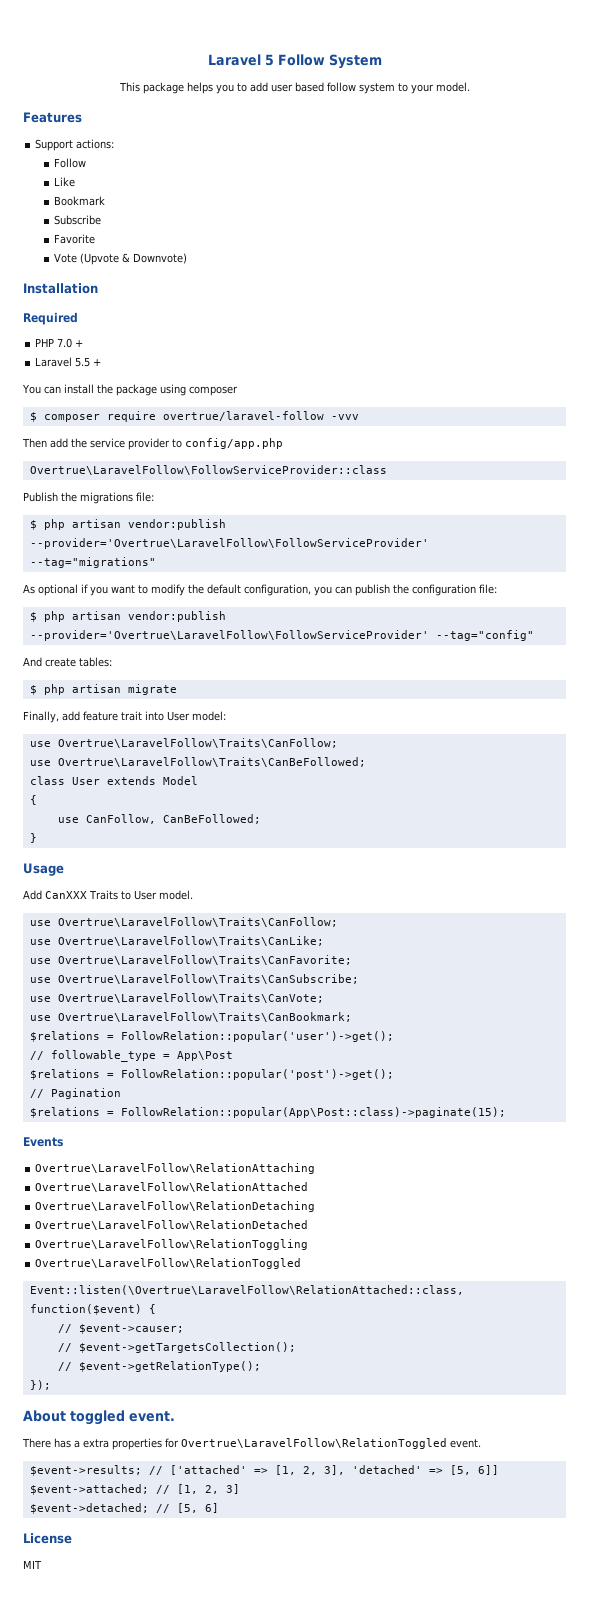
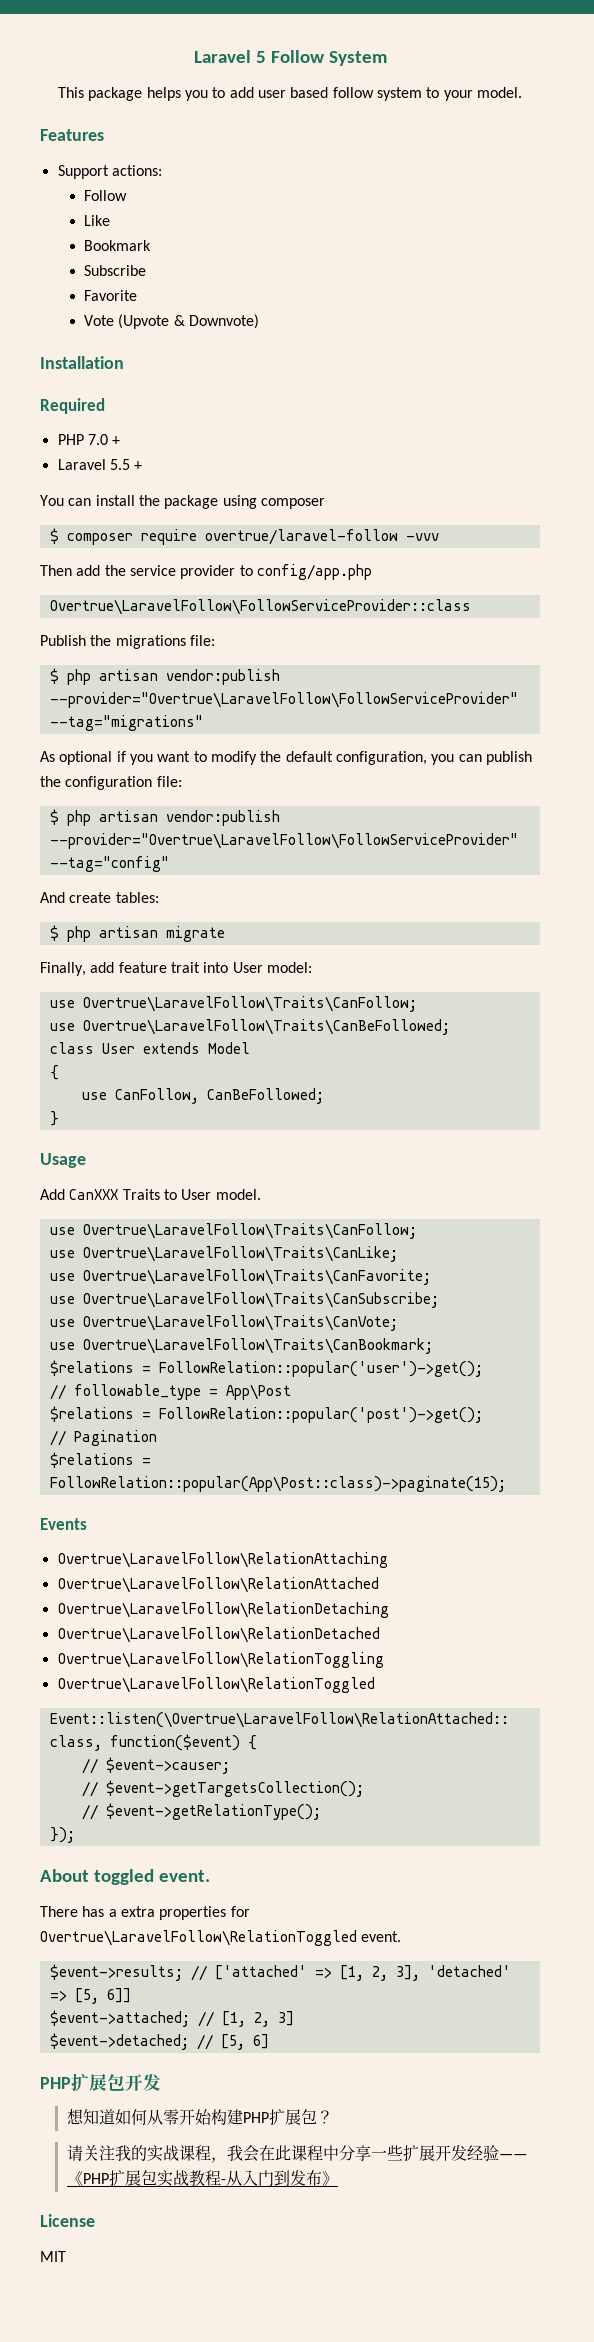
[29,538,429,549] --provider='Overtrue\LaravelFollow\FollowServiceProvider' -> [49,692,518,708] --provider="Overtrue\LaravelFollow\FollowServiceProvider"
[29,630,429,641] --provider='Overtrue\LaravelFollow\FollowServiceProvider' -> [49,833,518,849] --provider="Overtrue\LaravelFollow\FollowServiceProvider"
(219, 1508) none -> [40,2073,161,2091] [66,2108,333,2125] [66,2145,527,2163] [66,2170,338,2187] // PHP扩展包开发 // 想知道如何从零开始构建PHP扩展包？ // 请关注我的实战课程，我会在此课程中分享一些扩展开发经验——《PHP扩展包实战教程-从入门到发布》

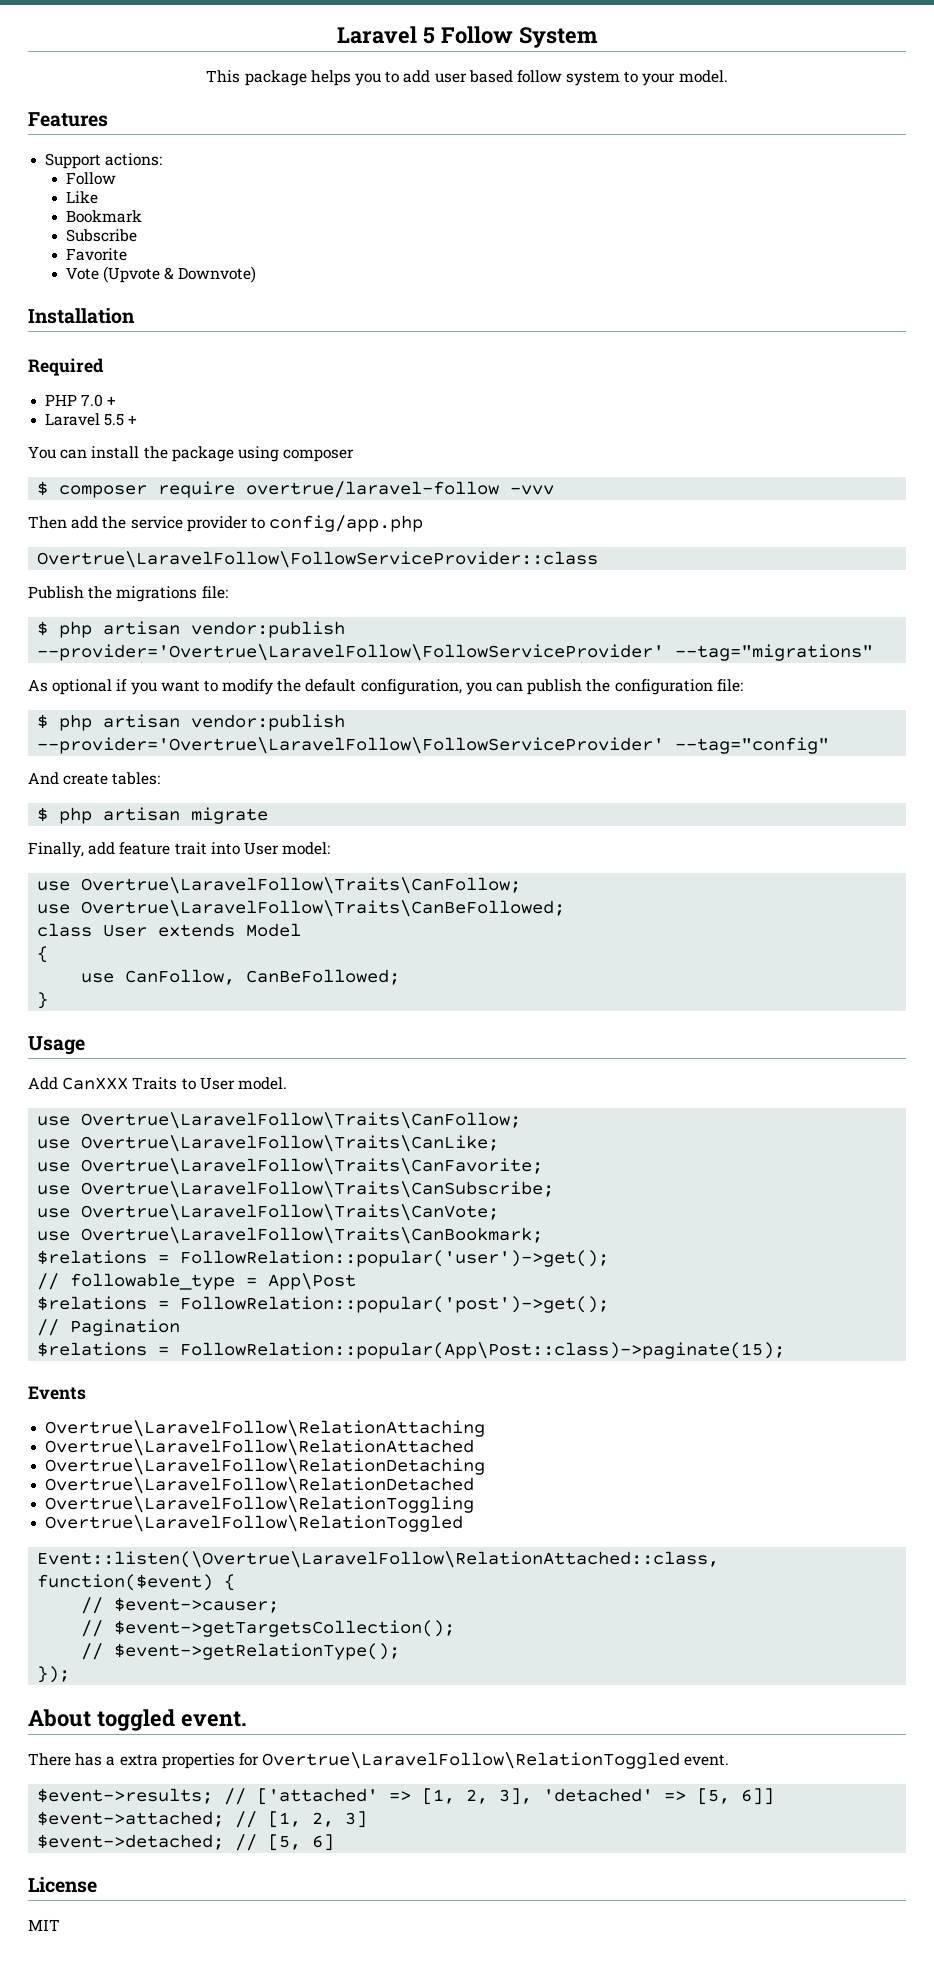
[49,692,518,708] --provider="Overtrue\LaravelFollow\FollowServiceProvider" -> [37,644,665,661] --provider='Overtrue\LaravelFollow\FollowServiceProvider'
[49,833,518,849] --provider="Overtrue\LaravelFollow\FollowServiceProvider" -> [37,737,665,754] --provider='Overtrue\LaravelFollow\FollowServiceProvider'
[40,2073,161,2091] [66,2108,333,2125] [66,2145,527,2163] [66,2170,338,2187] // PHP扩展包开发 // 想知道如何从零开始构建PHP扩展包？ // 请关注我的实战课程，我会在此课程中分享一些扩展开发经验——《PHP扩展包实战教程-从入门到发布》 -> (335, 1842) none

